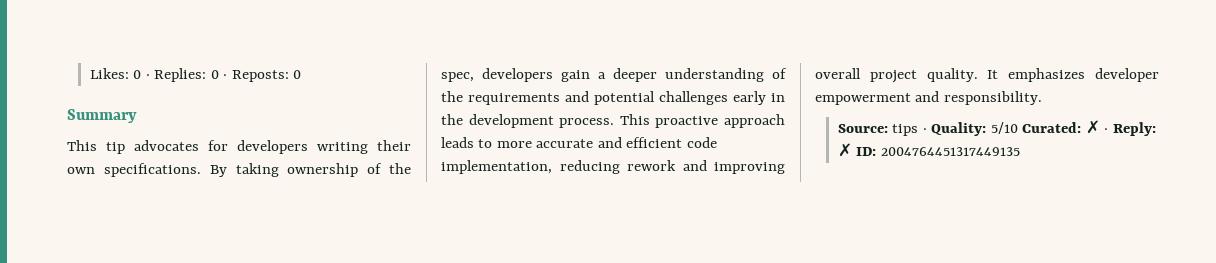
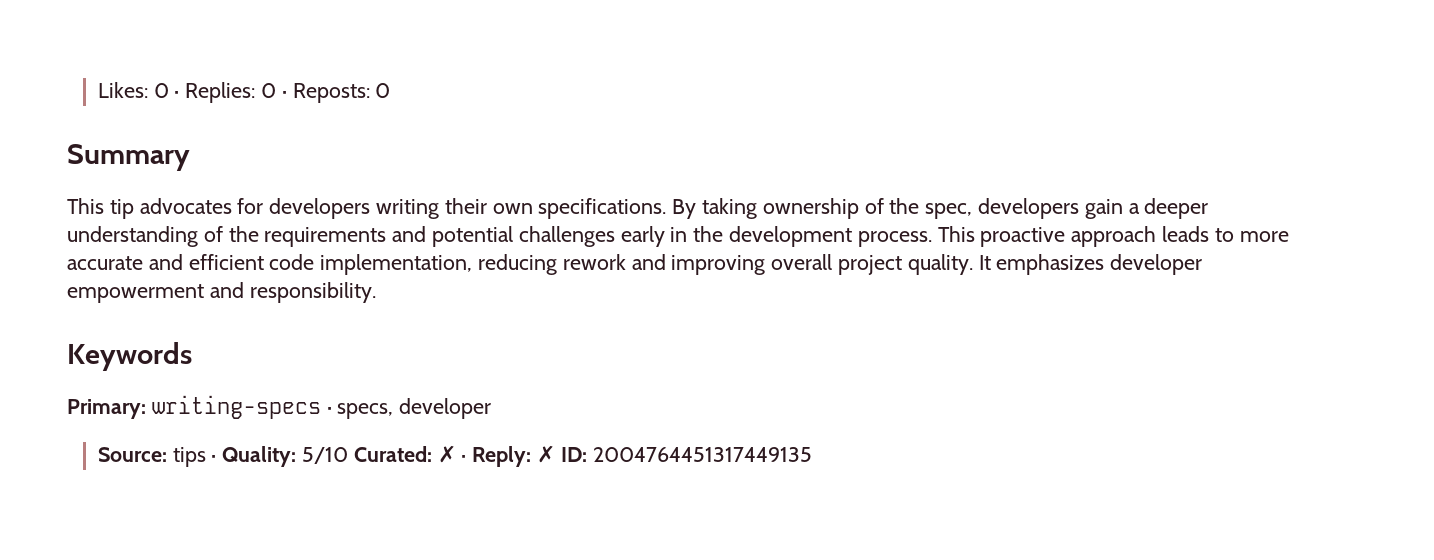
(1042, 98) none -> [67,342,192,371] [67,395,492,419] // Keywords // Primary: writing-specs · specs, developer

